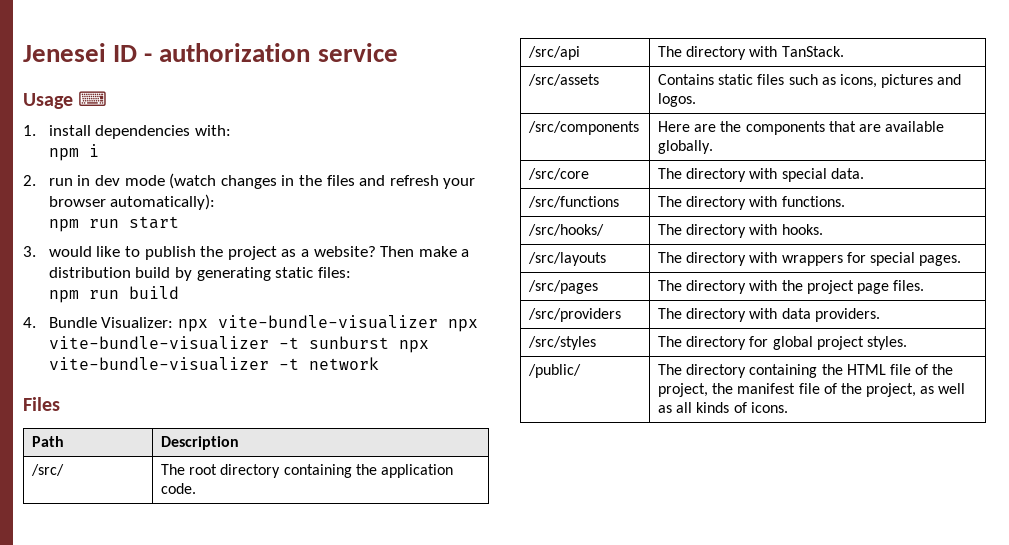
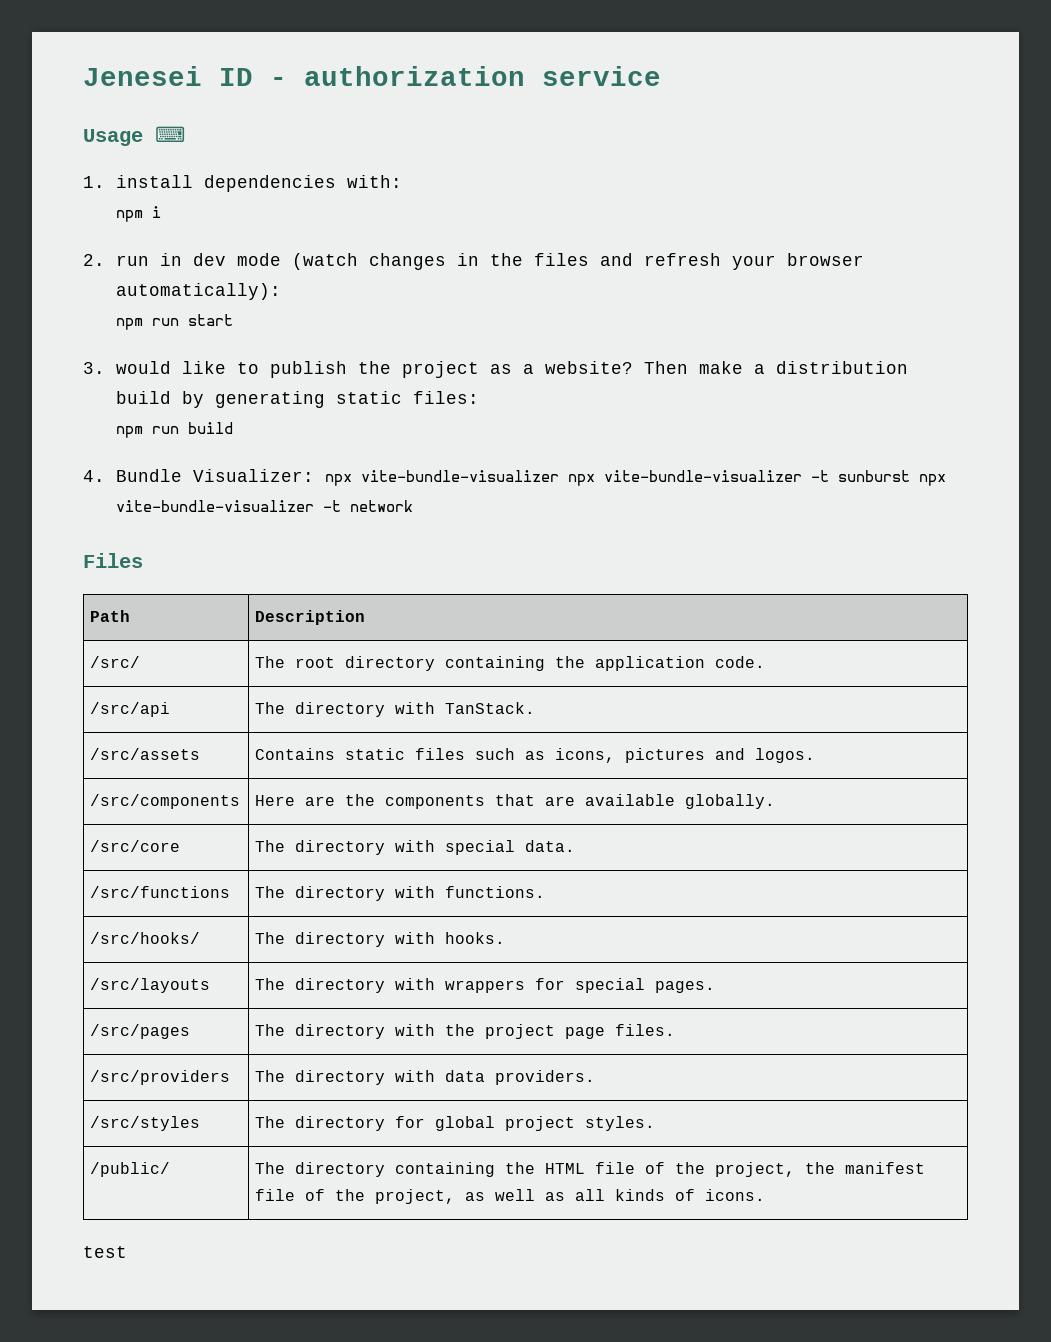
(788, 407) none -> [83,1246,127,1258] // test

